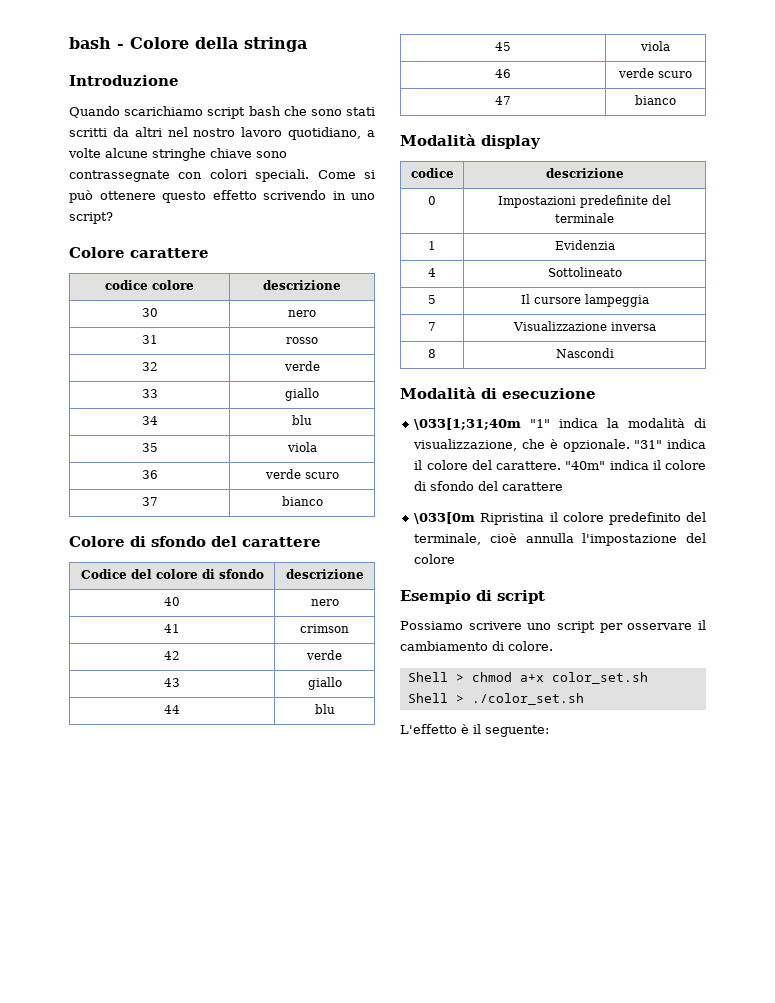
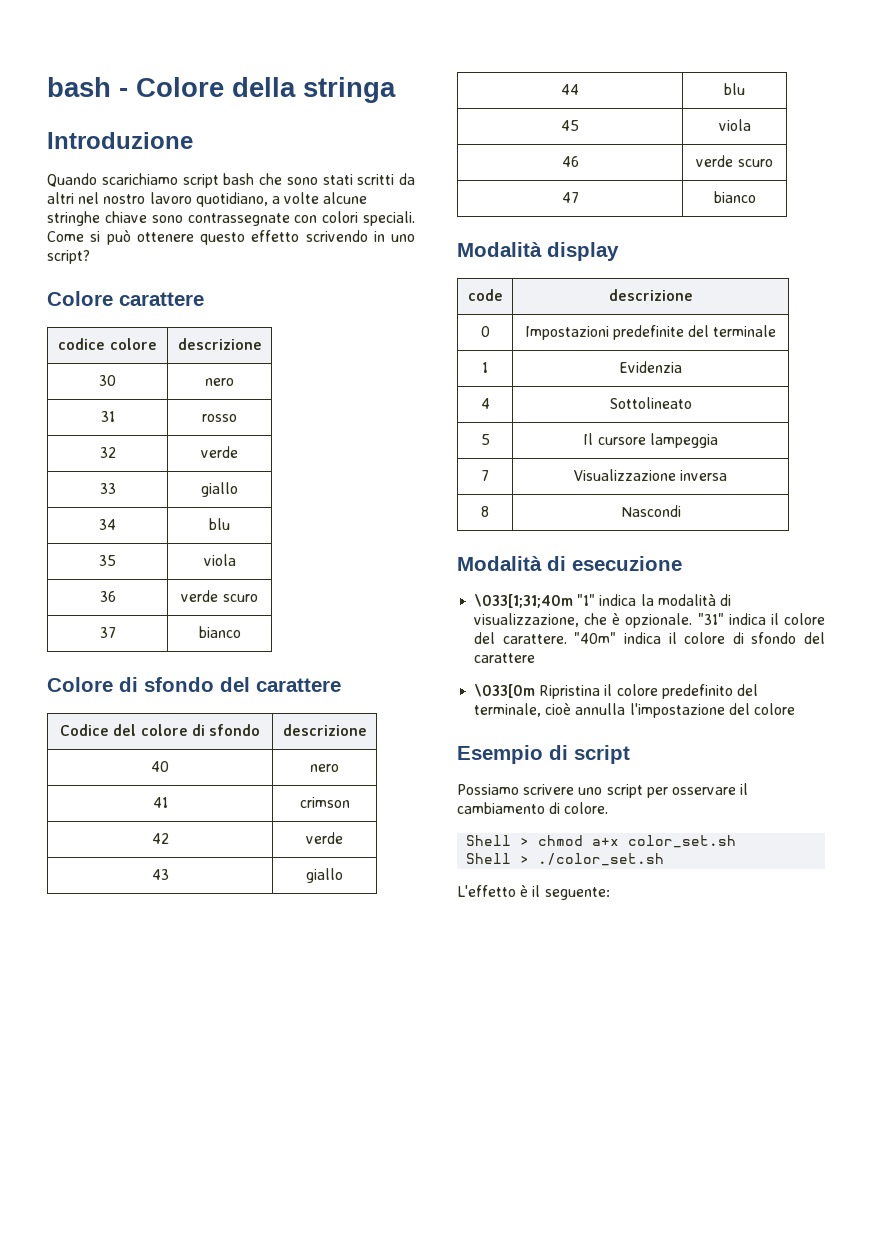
[410,168,454,178] codice -> [467,289,503,301] code

